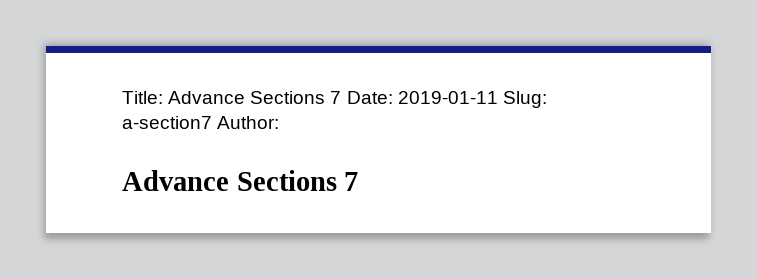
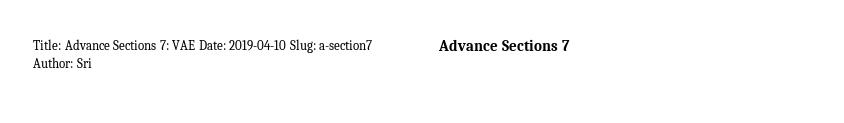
[330,91,498,104] 7 Date: 2019-01-11 -> [159,40,287,51] 7: VAE Date: 2019-04-10
(280, 122) none -> [76,58,92,68] Sri

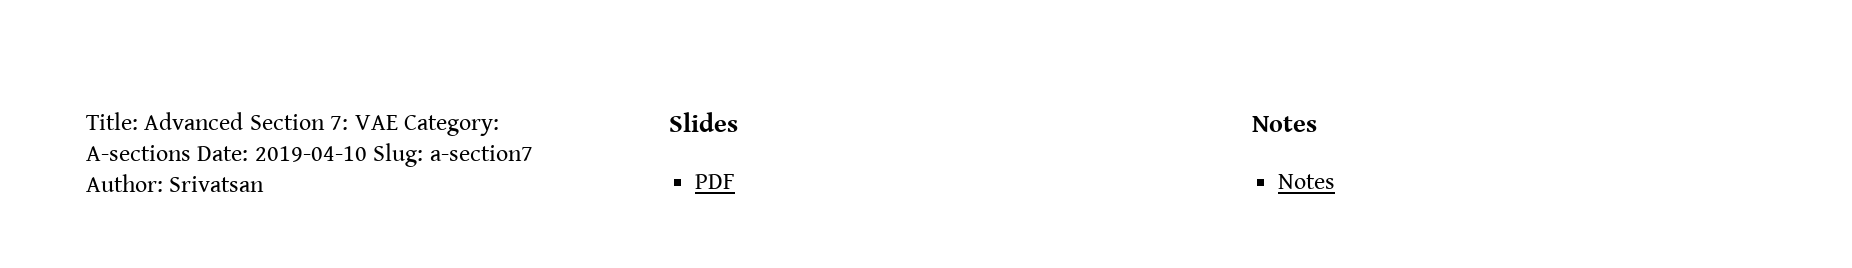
[64,39,196,50] Advance Sections 7: VAE -> [144,112,500,136] [86,145,191,161] Advanced Section 7: VAE Category: A-sections
[76,58,92,68] [438,39,571,51] Sri // Advance Sections 7 -> [169,176,265,192] [669,112,738,132] [695,174,736,189] [1252,116,1317,132] [1278,174,1336,189] Srivatsan // Slides // PDF // Notes // Notes

